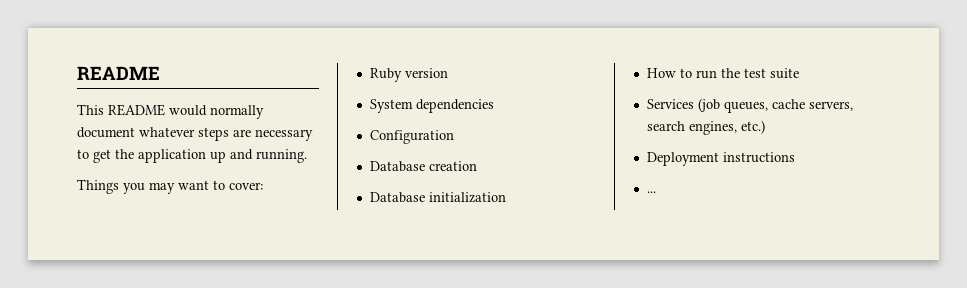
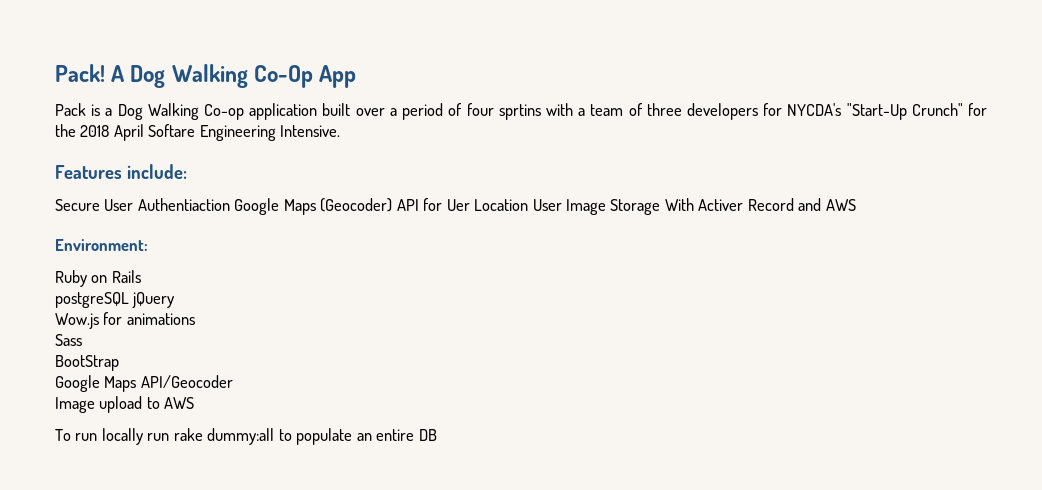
[77,66,160,80] [77,104,264,119] [77,127,313,141] [77,149,307,163] [77,179,263,194] [369,68,448,82] [369,99,494,113] [369,130,454,144] [369,161,477,172] [369,192,506,203] [646,68,799,79] [646,98,853,113] [646,120,765,135] [646,152,795,166] [646,191,656,193] README // This README would normally document whatever steps are necessary to get the application up and running. // Things you may want to cover: // Ruby version // System dependencies // Configuration // Database creation // Database initialization // How to run the test suite // Services (job queues, cache servers, search engines, etc.) // Deployment instructions // ... -> [55,64,357,88] [55,103,987,120] [55,124,341,141] [55,164,187,179] [55,198,856,215] [55,239,148,251] [55,270,141,287] [55,292,175,308] [55,312,195,329] [55,334,82,346] [55,355,119,371] [55,375,233,392] [55,396,195,413] [55,428,437,445] Pack! A Dog Walking Co-Op App // Pack is a Dog Walking Co-op application built over a period of four sprtins with a team of three developers for NYCDA's "Start-Up Crunch" for the 2018 April Softare Engineering Intensive. // Features include: // Secure User Authentiaction Google Maps (Geocoder) API for Uer Location User Image Storage With Activer Record and AWS // Environment: // Ruby on Rails // postgreSQL jQuery // Wow.js for animations // Sass // BootStrap // Google Maps API/Geocoder // Image upload to AWS // To run locally run rake dummy:all to populate an entire DB

